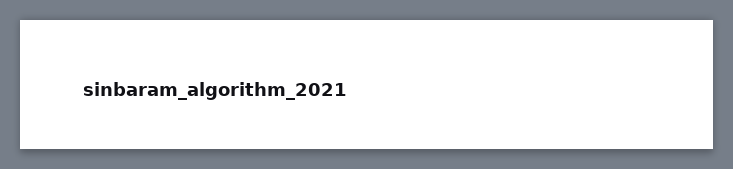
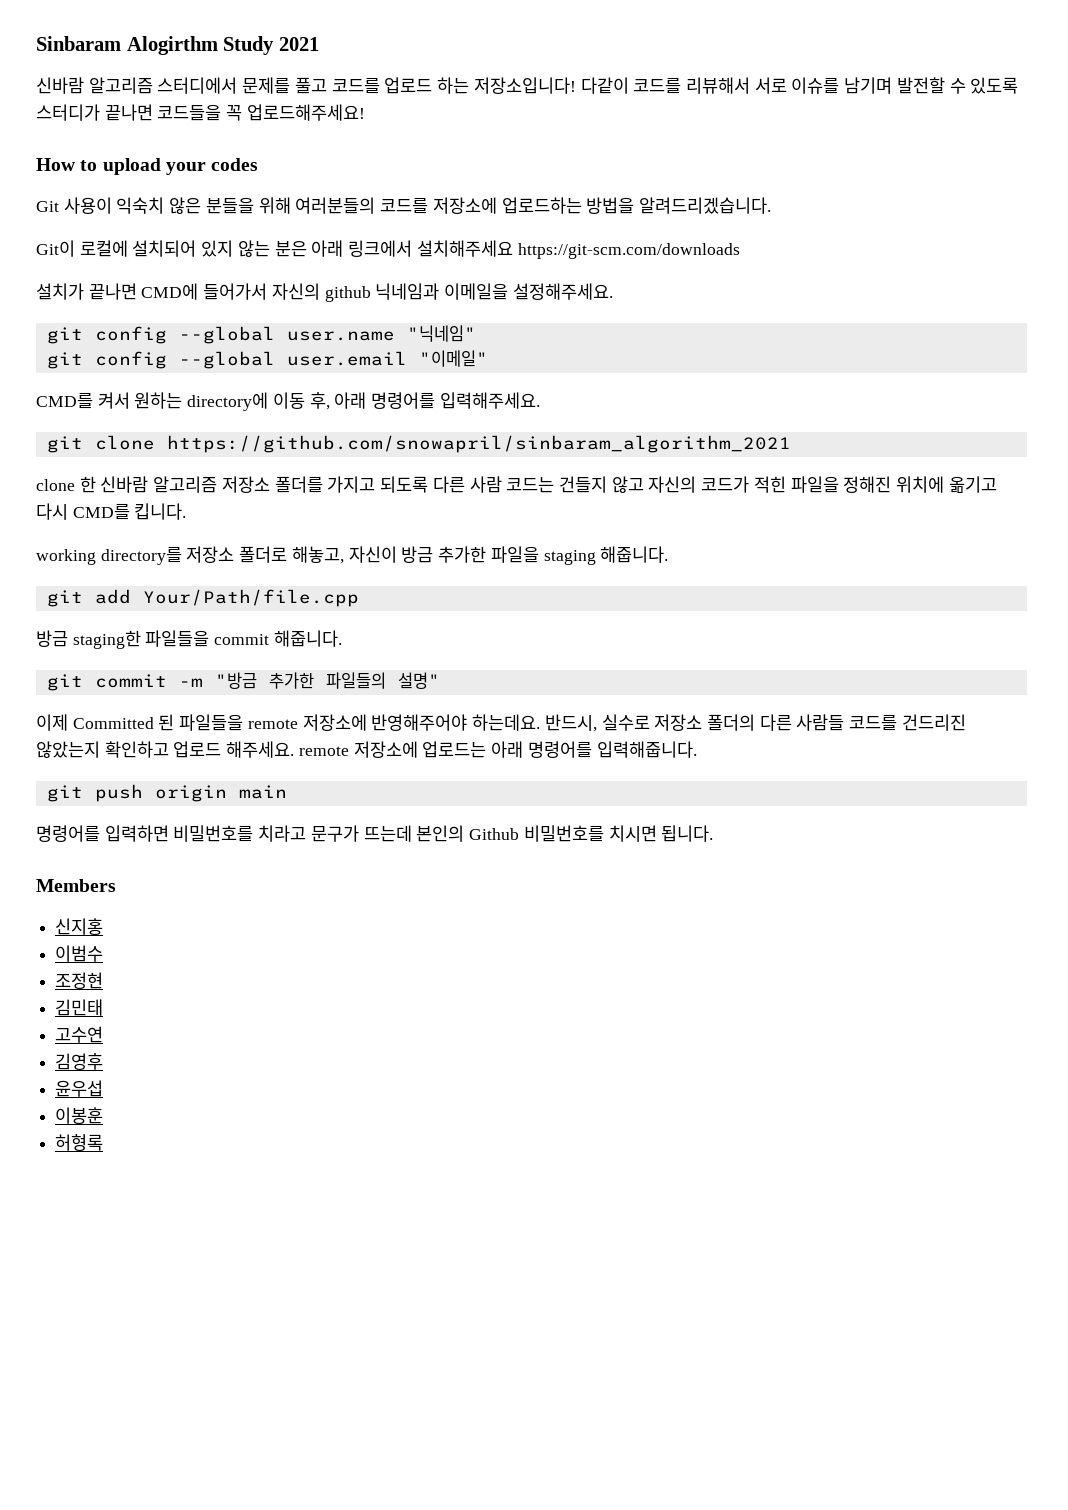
[83,82,347,100] sinbaram_algorithm_2021 -> [36,36,319,55] [36,77,1019,94] [36,104,365,121] [36,158,259,175] [36,197,771,214] [36,240,740,259] [36,283,613,302] [46,325,476,344] [46,350,488,369] [36,392,540,411] [46,435,791,453] [36,476,997,493] [36,503,187,520] [36,546,669,565] [46,589,359,607] [36,630,342,649] [46,672,440,691] [36,714,966,732] [36,741,697,758] [46,784,287,802] [36,825,714,842] [36,879,116,892] [55,918,104,935] [55,945,104,962] [55,972,104,989] [55,999,104,1016] [55,1026,104,1043] [55,1053,104,1070] [55,1080,104,1097] [55,1107,104,1124] [55,1134,104,1151] Sinbaram Alogirthm Study 2021 // 신바람 알고리즘 스터디에서 문제를 풀고 코드를 업로드 하는 저장소입니다! 다같이 코드를 리뷰해서 서로 이슈를 남기며 발전할 수 있도록 스터디가 끝나면 코드들을 꼭 업로드해주세요! // How to upload your codes // Git 사용이 익숙치 않은 분들을 위해 여러분들의 코드를 저장소에 업로드하는 방법을 알려드리겠습니다. // Git이 로컬에 설치되어 있지 않는 분은 아래 링크에서 설치해주세요 https://git-scm.com/downloads // 설치가 끝나면 CMD에 들어가서 자신의 github 닉네임과 이메일을 설정해주세요. // git config --global user.name "닉네임" // git config --global user.email "이메일" // CMD를 켜서 원하는 directory에 이동 후, 아래 명령어를 입력해주세요. // git clone https://github.com/snowapril/sinbaram_algorithm_2021 // clone 한 신바람 알고리즘 저장소 폴더를 가지고 되도록 다른 사람 코드는 건들지 않고 자신의 코드가 적힌 파일을 정해진 위치에 옮기고 다시 CMD를 킵니다. // working directory를 저장소 폴더로 해놓고, 자신이 방금 추가한 파일을 staging 해줍니다. // git add Your/Path/file.cpp // 방금 staging한 파일들을 commit 해줍니다. // git commit -m "방금 추가한 파일들의 설명" // 이제 Committed 된 파일들을 remote 저장소에 반영해주어야 하는데요. 반드시, 실수로 저장소 폴더의 다른 사람들 코드를 건드리진 않았는지 확인하고 업로드 해주세요. remote 저장소에 업로드는 아래 명령어를 입력해줍니다. // git push origin main // 명령어를 입력하면 비밀번호를 치라고 문구가 뜨는데 본인의 Github 비밀번호를 치시면 됩니다. // Members // 신지홍 // 이범수 // 조정현 // 김민태 // 고수연 // 김영후 // 윤우섭 // 이봉훈 // 허형록

